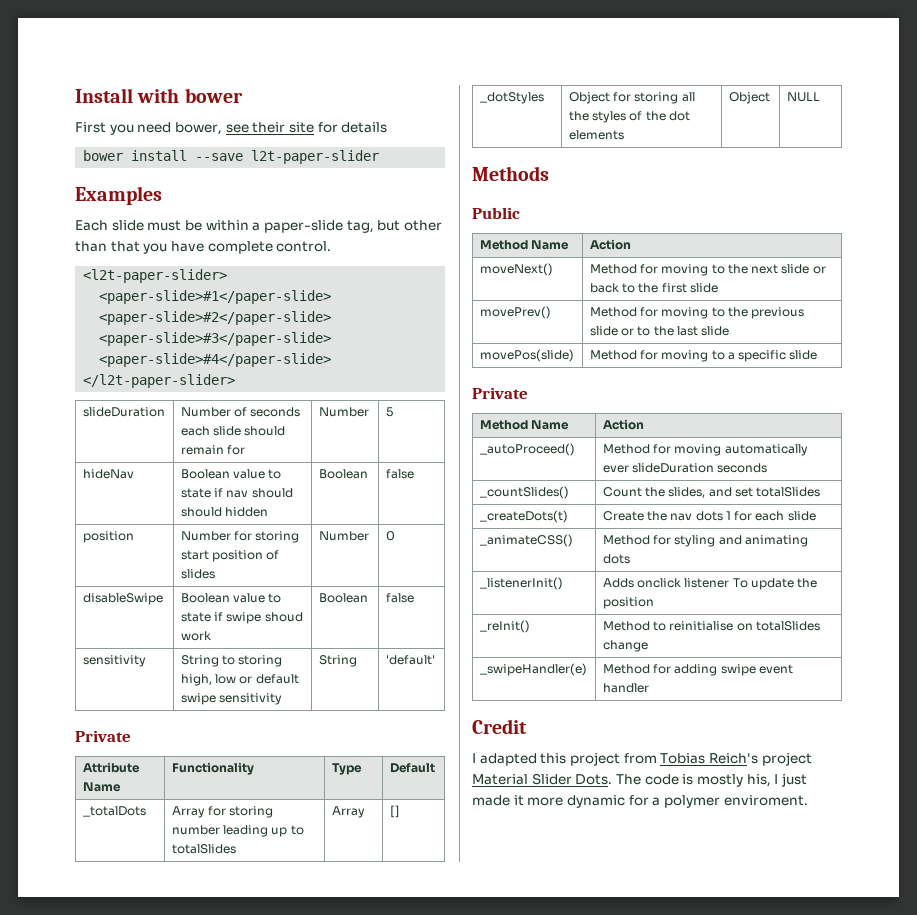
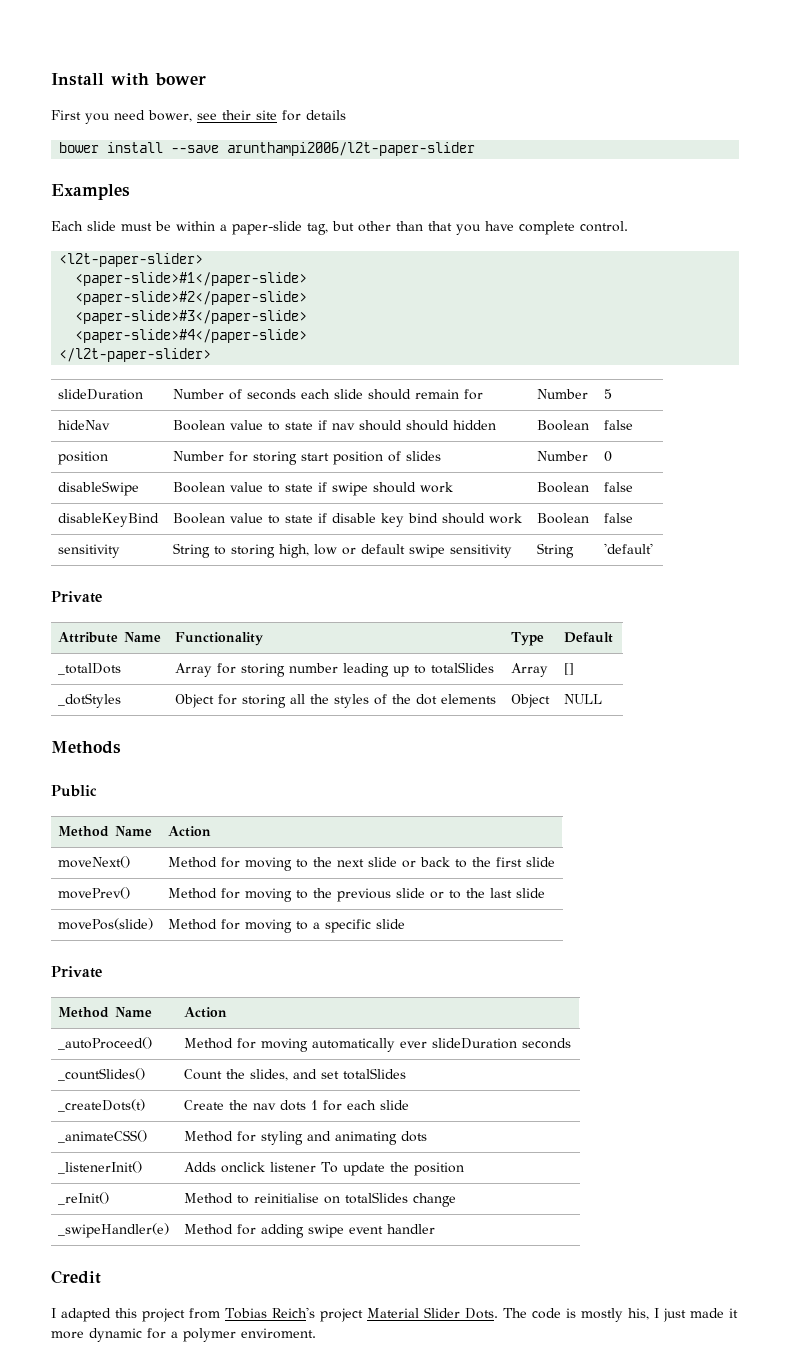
[251,150,380,164] l2t-paper-slider -> [227,142,476,156] arunthampi2006/l2t-paper-slider
[264,612,303,622] shoud -> [373,482,454,493] [537,482,590,493] [604,482,634,492] [58,513,160,527] [173,513,486,527] should work | Boolean | false // disableKeyBind | Boolean value to state if disable key bind should

